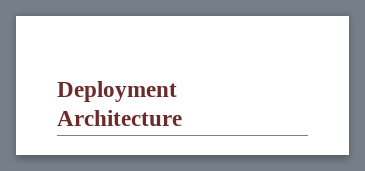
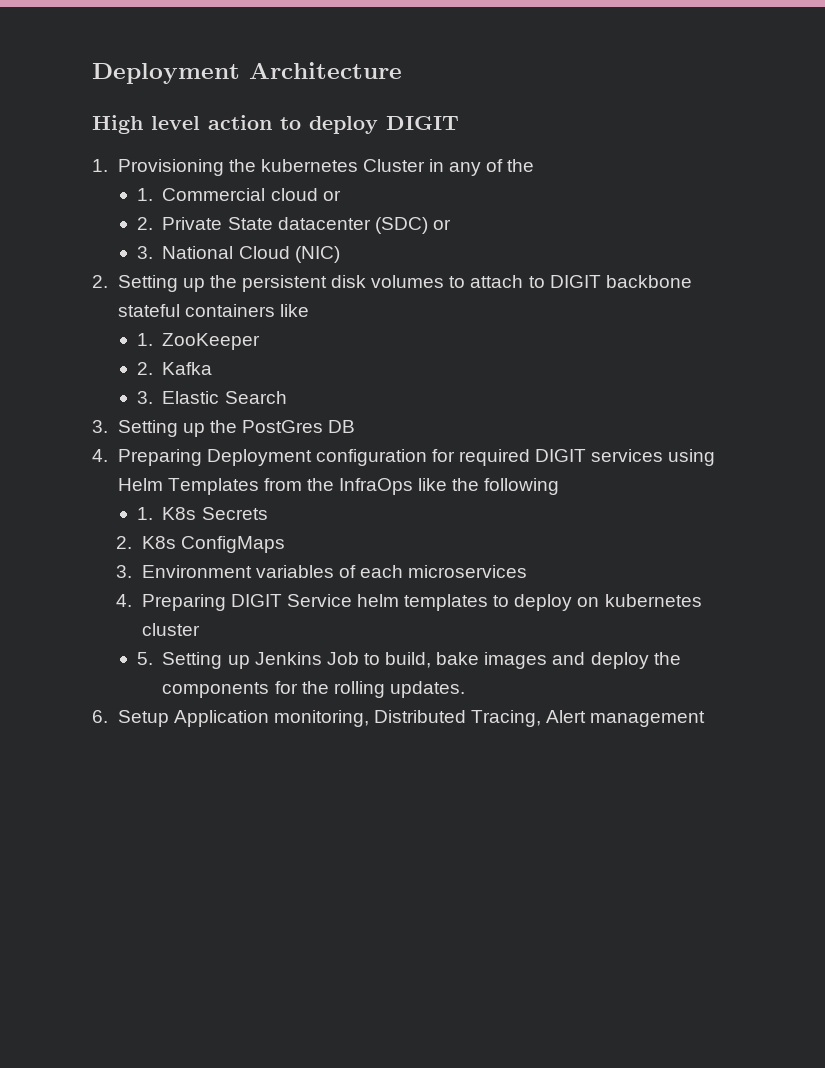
(182, 118) none -> [92,115,459,134] [92,159,535,176] [136,188,341,201] [136,217,451,234] [136,246,340,263] [92,275,692,292] [117,304,309,317] [136,333,261,350] [136,362,213,375] [136,391,287,404] [92,420,356,437] [92,449,716,466] [117,478,560,495] [136,507,268,520] [116,536,285,553] [116,565,528,578] [116,594,702,611] [141,623,200,636] [136,652,681,669] [162,681,465,698] [92,710,706,727] // High level action to deploy DIGIT // 1. Provisioning the kubernetes Cluster in any of the // 1. Commercial cloud or // 2. Private State datacenter (SDC) or // 3. National Cloud (NIC) // 2. Setting up the persistent disk volumes to attach to DIGIT backbone stateful containers like // 1. ZooKeeper // 2. Kafka // 3. Elastic Search // 3. Setting up the PostGres DB // 4. Preparing Deployment configuration for required DIGIT services using Helm Templates from the InfraOps like the following // 1. K8s Secrets // 2. K8s ConfigMaps // 3. Environment variables of each microservices // 4. Preparing DIGIT Service helm templates to deploy on kubernetes cluster // 5. Setting up Jenkins Job to build, bake images and deploy the components for the rolling updates. // 6. Setup Application monitoring, Distributed Tracing, Alert management

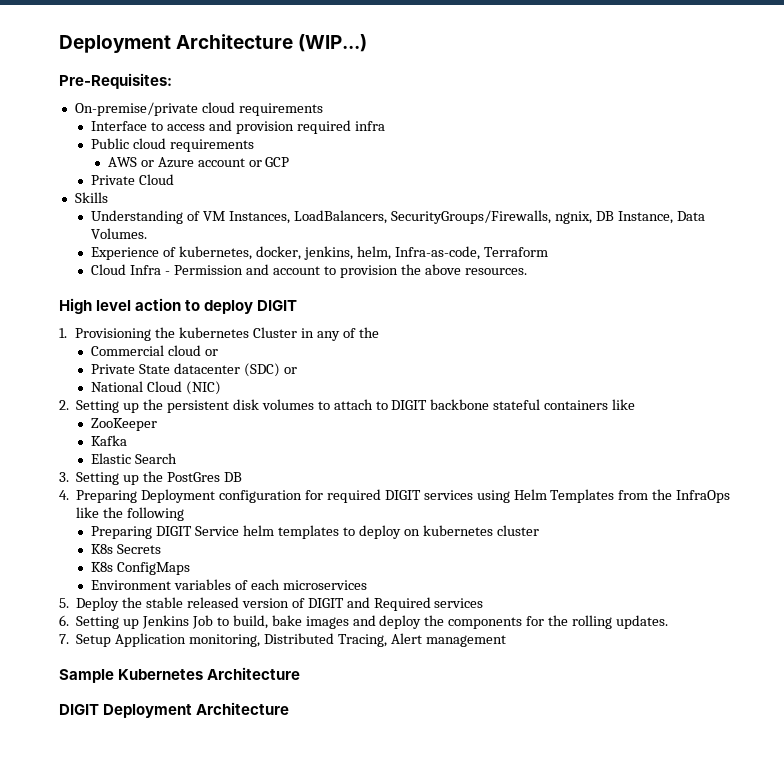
[92,62,402,84] Deployment Architecture -> [59,34,368,53] [59,73,172,89] [74,102,323,116] [91,120,385,134] [91,138,255,152] [107,157,290,168] [91,174,175,185] [74,192,108,203] [91,210,705,224] [91,228,148,239] [91,246,548,260] [91,264,527,278] Deployment Architecture (WIP...) // Pre-Requisites: // On-premise/private cloud requirements // Interface to access and provision required infra // Public cloud requirements // AWS or Azure account or GCP // Private Cloud // Skills // Understanding of VM Instances, LoadBalancers, SecurityGroups/Firewalls, ngnix, DB Instance, Data Volumes. // Experience of kubernetes, docker, jenkins, helm, Infra-as-code, Terraform // Cloud Infra - Permission and account to provision the above resources.
[136,188,153,201] 1. -> (379, 332) none
[136,217,153,230] 2. -> (219, 352) none
[136,246,153,259] 3. -> (298, 370) none
[136,333,153,346] 1. -> (636, 404) none
[136,362,153,375] 2. -> (158, 424) none
[136,391,153,404] 3. -> (128, 440) none
[136,507,268,520] [116,536,285,553] [116,565,528,578] [116,594,133,607] 1. K8s Secrets // 2. K8s ConfigMaps // 3. Environment variables of each microservices // 4. -> (185, 514) none
[136,652,153,665] 5. -> [91,544,162,554] [91,562,191,575] [91,579,368,590] [59,597,484,611] [59,615,69,626] K8s Secrets // K8s ConfigMaps // Environment variables of each microservices // 5. Deploy the stable released version of DIGIT and Required services // 6.
[92,710,108,723] 6. -> [59,634,69,644] 7.
(706, 719) none -> [59,667,301,683] [59,702,290,718] // Sample Kubernetes Architecture // DIGIT Deployment Architecture

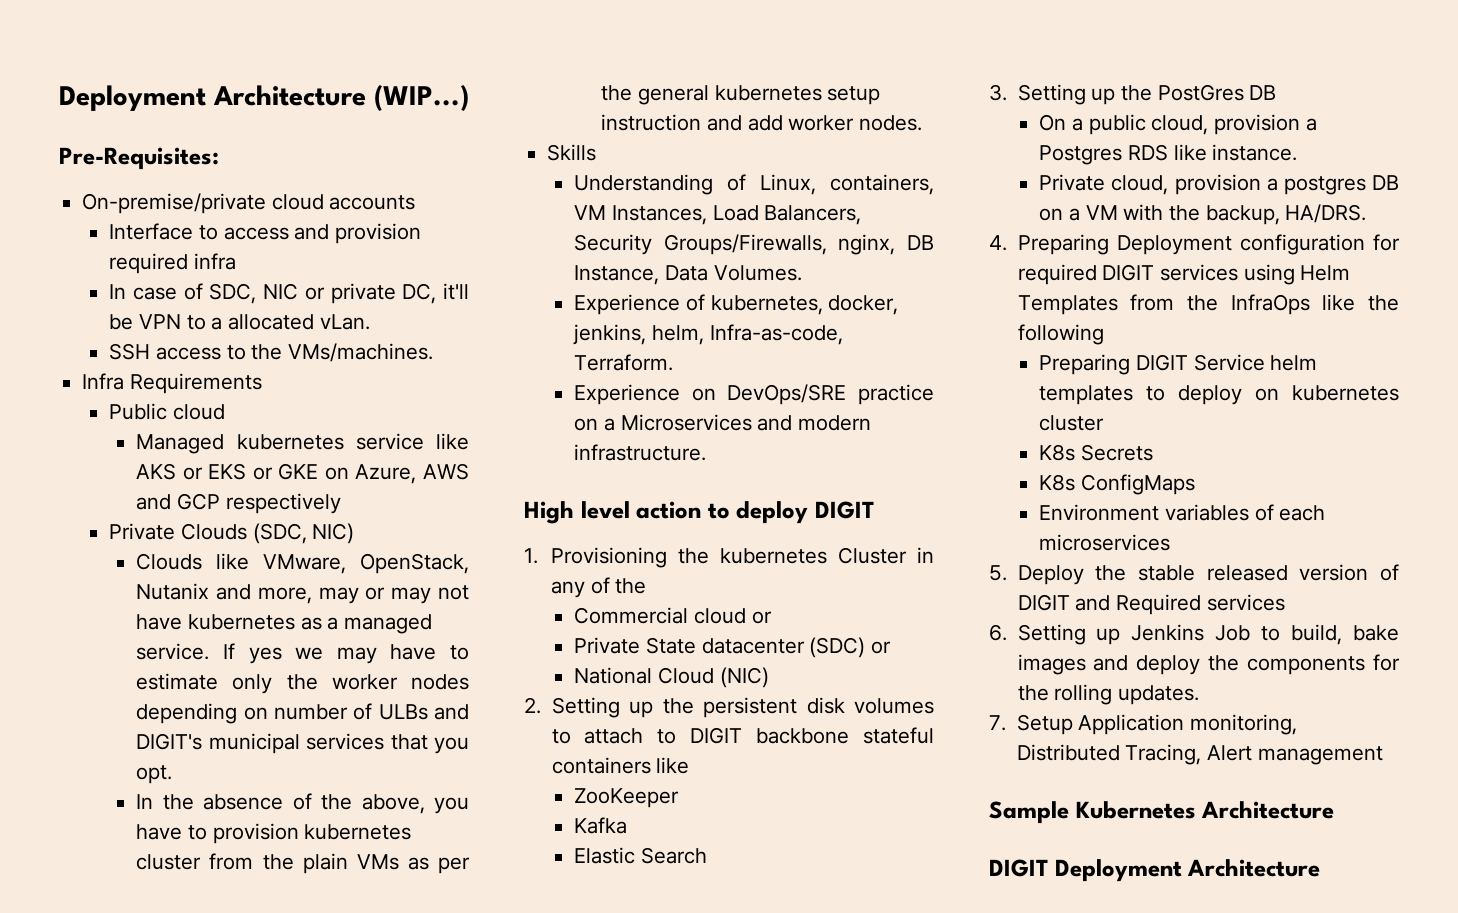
[238,103,323,116] requirements -> [329,195,416,210] accounts
[91,138,255,152] [107,157,262,168] Public cloud requirements // AWS or Azure account or -> [109,283,469,304] [109,314,370,330] [109,343,433,362] [82,373,262,394] [109,403,225,420] [136,433,469,454] [136,463,469,484] [136,494,172,510] In case of SDC, NIC or private DC, it'll be VPN to a allocated vLan. // SSH access to the VMs/machines. // Infra Requirements // Public cloud // Managed kubernetes service like AKS or EKS or GKE on Azure, AWS and
[91,174,175,185] [74,192,108,203] [91,210,592,224] // Private Cloud // Skills // Understanding of VM Instances, LoadBalancers, SecurityGroups/Firewalls, ngnix, -> [225,493,341,514] [109,523,355,544] [136,553,469,574] [136,583,469,604] [136,614,432,634] [136,643,470,664] [136,673,469,694] [136,703,469,724] [136,733,469,754] [136,765,173,784] [136,793,469,814] [136,823,412,844] [136,853,471,874] [601,85,881,105] [601,114,922,131] [547,144,597,161] [574,174,934,195] [574,205,862,225] [574,234,896,255] respectively // Private Clouds (SDC, NIC) // Clouds like VMware, OpenStack, Nutanix and more, may or may not have kubernetes as a managed service. If yes we may have to estimate only the worker nodes depending on number of ULBs and DIGIT's municipal services that you opt. // In the absence of the above, you have to provision kubernetes cluster from the plain VMs as per the general kubernetes setup instruction and add worker nodes. // Skills // Understanding of Linux, containers, VM Instances, Load Balancers, Security Groups/Firewalls, nginx,
[483,247,548,257] [91,264,527,278] Terraform // Cloud Infra - Permission and account to provision the above resources. -> [574,354,674,371] [574,384,934,405] [574,414,871,431] [574,444,707,461] Terraform. // Experience on DevOps/SRE practice on a Microservices and modern infrastructure.
(242, 477) none -> [1039,114,1317,135] [1039,144,1298,165] [1039,174,1399,195] [1039,204,1367,225] // On a public cloud, provision a Postgres RDS like instance. // Private cloud, provision a postgres DB on a VM with the backup, HA/DRS.

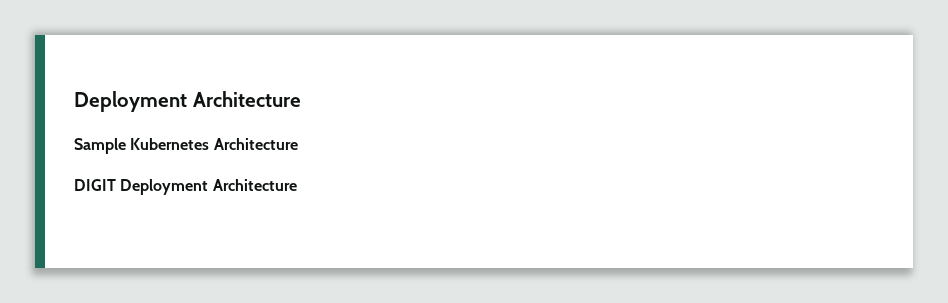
[59,85,469,111] [59,147,219,170] [82,193,416,214] [109,223,421,244] [109,253,236,274] [109,283,469,304] [109,314,370,330] [109,343,433,362] [82,373,262,394] [109,403,225,420] [136,433,469,454] [136,463,469,484] [136,493,341,514] [109,523,355,544] [136,553,469,574] [136,583,469,604] [136,614,432,634] [136,643,470,664] [136,673,469,694] [136,703,469,724] [136,733,469,754] [136,765,173,784] [136,793,469,814] [136,823,412,844] [136,853,471,874] [601,85,881,105] [601,114,922,131] [547,144,597,161] [574,174,934,195] [574,205,862,225] [574,234,934,255] [574,265,802,285] [574,294,899,315] [573,324,843,345] [574,354,674,371] [574,384,934,405] [574,414,871,431] [574,444,707,461] [524,501,875,524] [524,547,934,568] [551,577,647,598] [574,607,772,624] [574,637,891,658] [574,667,769,688] [524,697,934,718] [551,727,934,744] [551,757,690,774] [574,788,680,808] [574,817,628,834] [574,847,707,864] [989,84,1277,105] [1039,114,1317,135] [1039,144,1298,165] [1039,174,1399,195] [1039,204,1367,225] [989,234,1400,255] [1017,264,1351,285] [1017,294,1399,315] [1017,324,1104,345] [1039,354,1318,375] [1039,385,1399,405] [1039,415,1105,431] [1039,444,1153,461] [1039,474,1195,495] [1039,504,1326,521] [1039,534,1171,551] [989,564,1399,585] [1017,594,1285,615] [989,624,1399,645] [1017,654,1400,675] [1017,684,1199,705] [989,714,1297,735] [1016,744,1383,765] Deployment Architecture (WIP...) // Pre-Requisites: // On-premise/private cloud accounts // Interface to access and provision required infra // In case of SDC, NIC or private DC, it'll be VPN to a allocated vLan. // SSH access to the VMs/machines. // Infra Requirements // Public cloud // Managed kubernetes service like AKS or EKS or GKE on Azure, AWS and GCP respectively // Private Clouds (SDC, NIC) // Clouds like VMware, OpenStack, Nutanix and more, may or may not have kubernetes as a managed service. If yes we may have to estimate only the worker nodes depending on number of ULBs and DIGIT's municipal services that you opt. // In the absence of the above, you have to provision kubernetes cluster from the plain VMs as per the general kubernetes setup instruction and add worker nodes. // Skills // Understanding of Linux, containers, VM Instances, Load Balancers, Security Groups/Firewalls, nginx, DB Instance, Data Volumes. // Experience of kubernetes, docker, jenkins, helm, Infra-as-code, Terraform. // Experience on DevOps/SRE practice on a Microservices and modern infrastructure. // High level action to deploy DIGIT // 1. Provisioning the kubernetes Cluster in any of the // Commercial cloud or // Private State datacenter (SDC) or // National Cloud (NIC) // 2. Setting up the persistent disk volumes to attach to DIGIT backbone stateful containers like // ZooKeeper // Kafka // Elastic Search // 3. Setting up the PostGres DB // On a public cloud, provision a Postgres RDS like instance. // Private cloud, provision a postgres DB on a VM with the backup, HA/DRS. // 4. Preparing Deployment configuration for required DIGIT services using Helm Templates from the InfraOps like the following // Preparing DIGIT Service helm templates to deploy on kubernetes cluster // K8s Secrets // K8s ConfigMaps // Environment variables of each microservices // 5. Deploy the stable released version of DIGIT and Required services // 6. Setting up Jenkins Job to build, bake images and deploy the components for the rolling updates. // 7. Setup Application monitoring, Distributed Tracing, Alert management -> [74,91,301,112] Deployment Architecture

